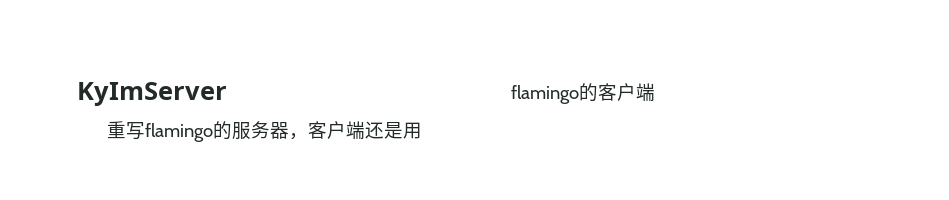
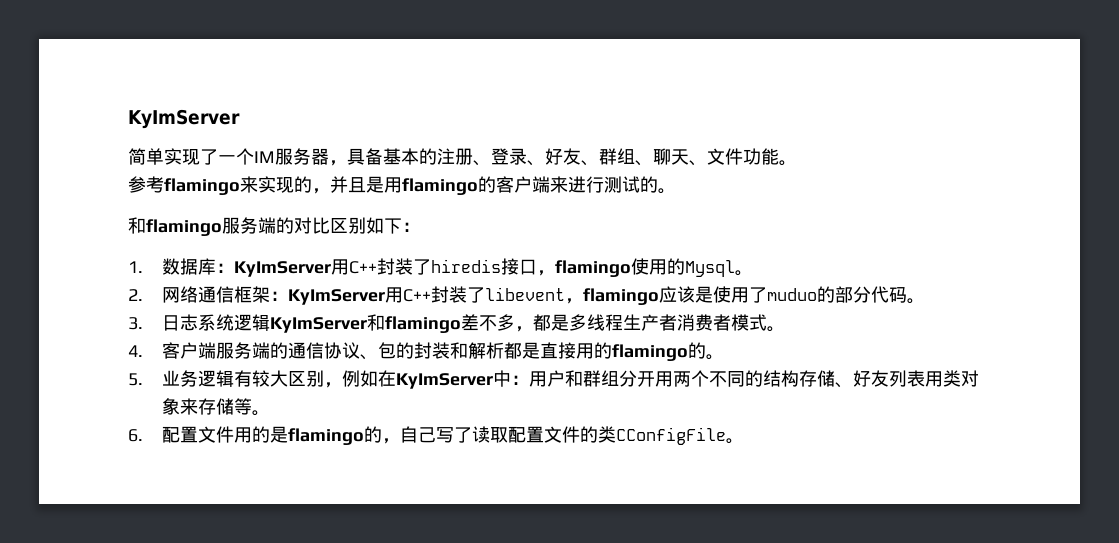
[106,121,422,142] [511,83,655,104] 重写flamingo的服务器，客户端还是用flamingo的客户端 -> [128,148,797,166] [128,176,676,195] [128,217,420,236] [128,258,753,277] [128,286,925,305] [128,314,785,333] [128,342,724,361] [128,370,979,389] [161,398,270,416] [128,426,744,445] 简单实现了一个IM服务器，具备基本的注册、登录、好友、群组、聊天、文件功能。 // 参考flamingo来实现的，并且是用flamingo的客户端来进行测试的。 // 和flamingo服务端的对比区别如下： // 1.数据库：KyImServer用C++封装了hiredis接口，flamingo使用的Mysql。 // 2.网络通信框架：KyImServer用C++封装了libevent，flamingo应该是使用了muduo的部分代码。 // 3.日志系统逻辑KyImServer和flamingo差不多，都是多线程生产者消费者模式。 // 4.客户端服务端的通信协议、包的封装和解析都是直接用的flamingo的。 // 5.业务逻辑有较大区别，例如在KyImServer中：用户和群组分开用两个不同的结构存储、好友列表用类对象来存储等。 // 6.配置文件用的是flamingo的，自己写了读取配置文件的类CConfigFile。

